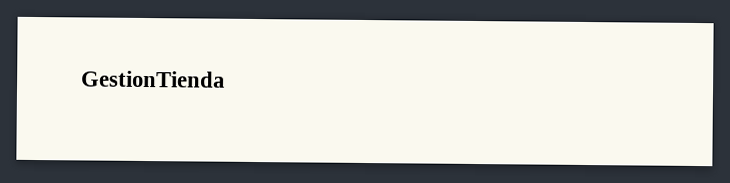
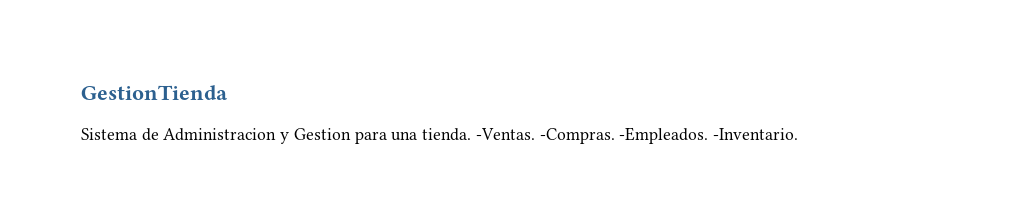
(225, 79) none -> [81,127,798,144] // Sistema de Administracion y Gestion para una tienda. -Ventas. -Compras. -Empleados. -Inventario.

